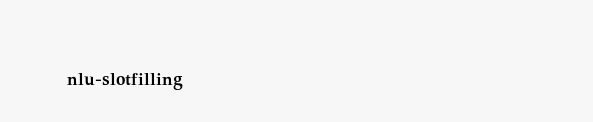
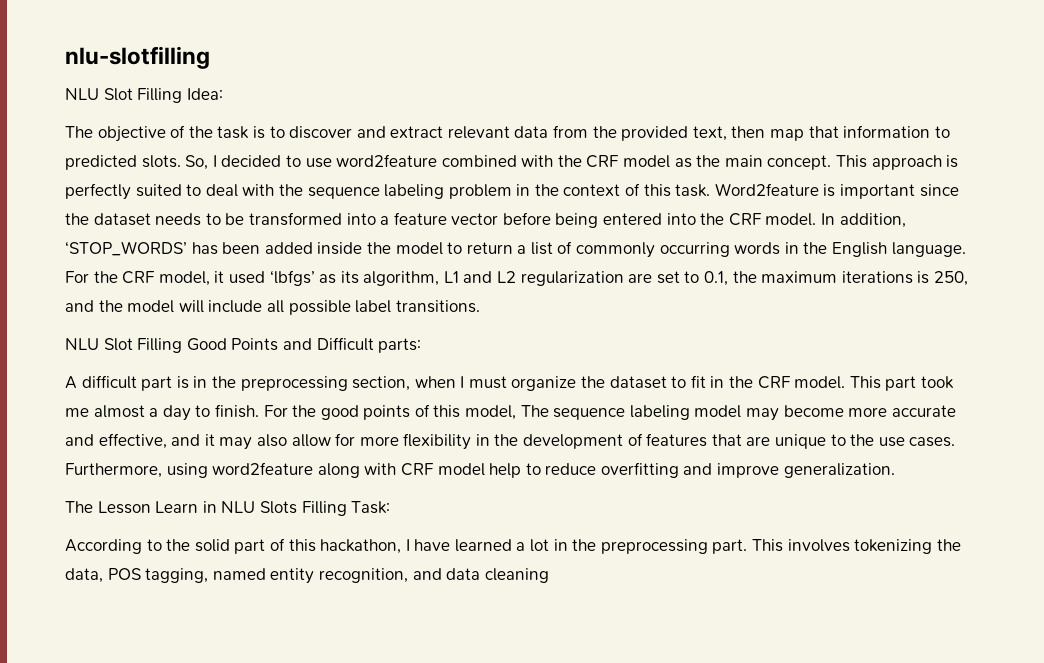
(183, 81) none -> [65,88,223,103] [65,125,950,142] [65,154,959,170] [65,183,959,200] [65,212,906,228] [65,241,966,258] [65,270,968,286] [65,300,480,315] [65,337,422,353] [65,375,954,391] [65,404,956,421] [65,433,956,450] [65,462,895,478] [65,501,391,516] [65,538,961,554] [65,568,549,584] // NLU Slot Filling Idea: // The objective of the task is to discover and extract relevant data from the provided text, then map that information to predicted slots. So, I decided to use word2feature combined with the CRF model as the main concept. This approach is perfectly suited to deal with the sequence labeling problem in the context of this task. Word2feature is important since the dataset needs to be transformed into a feature vector before being entered into the CRF model. In addition, ‘STOP_WORDS’ has been added inside the model to return a list of commonly occurring words in the English language. For the CRF model, it used ‘lbfgs’ as its algorithm, L1 and L2 regularization are set to 0.1, the maximum iterations is 250, and the model will include all possible label transitions. // NLU Slot Filling Good Points and Difficult parts: // A difficult part is in the preprocessing section, when I must organize the dataset to fit in the CRF model. This part took me almost a day to finish. For the good points of this model, The sequence labeling model may become more accurate and effective, and it may also allow for more flexibility in the development of features that are unique to the use cases. Furthermore, using word2feature along with CRF model help to reduce overfitting and improve generalization. // The Lesson Learn in NLU Slots Filling Task: // According to the solid part of this hackathon, I have learned a lot in the preprocessing part. This involves tokenizing the data, POS tagging, named entity recognition, and data cleaning

